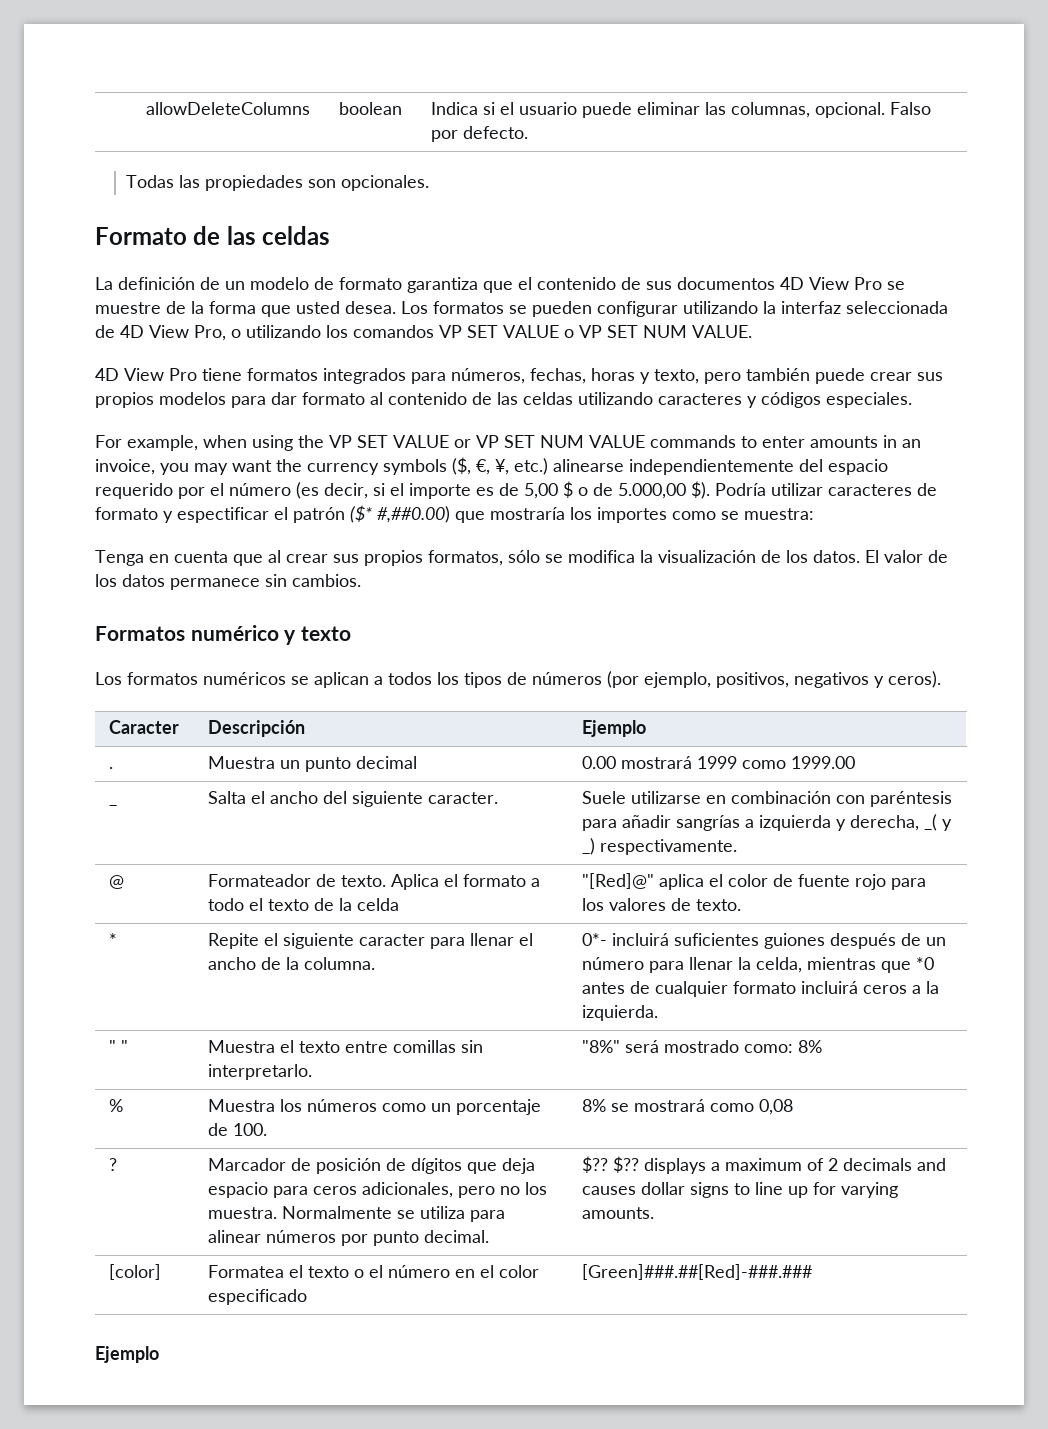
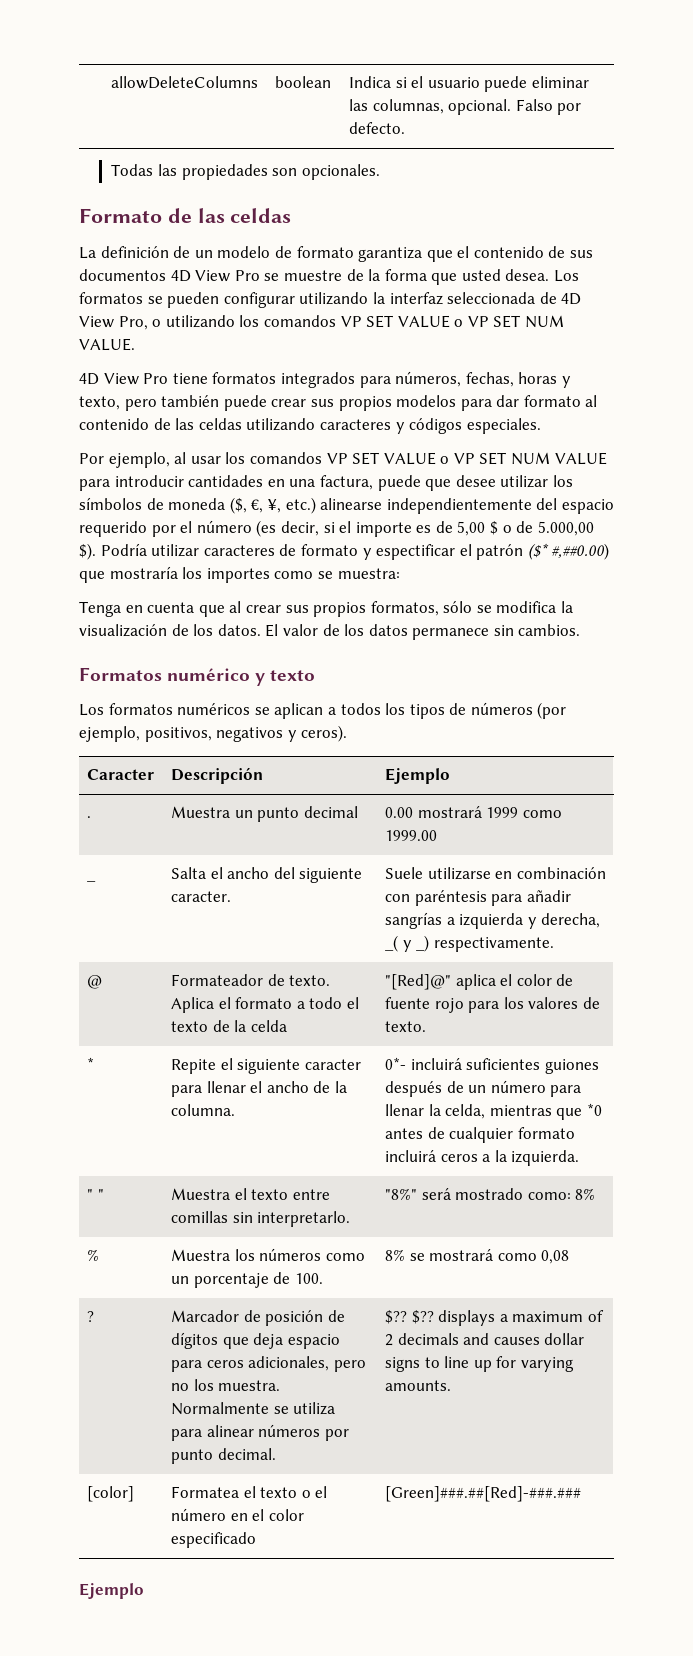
[95,435,471,451] For example, when using the VP SET VALUE or -> [79,452,450,468] Por ejemplo, al usar los comandos VP SET VALUE o
[650,435,921,448] [95,459,447,475] commands to enter amounts in an invoice, you may want the currency symbols -> [79,475,573,491] [79,497,226,510] para introducir cantidades en una factura, puede que desee utilizar los símbolos de moneda

